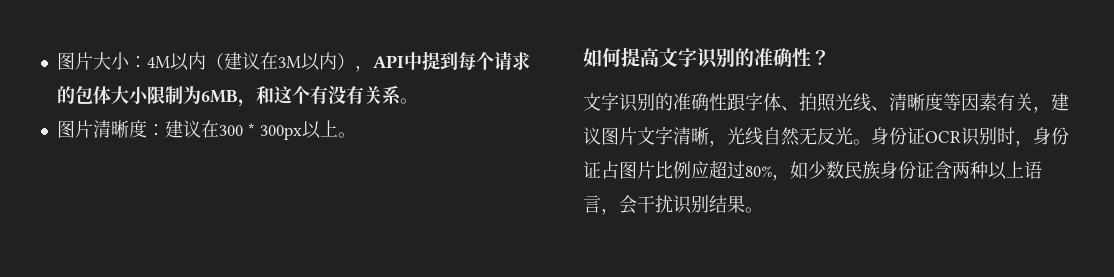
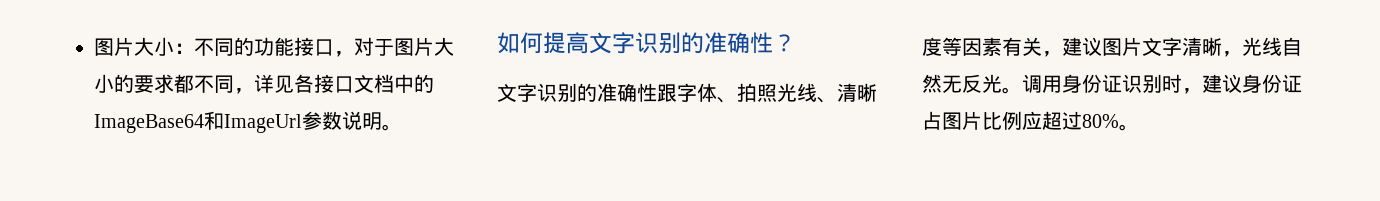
[146,51,530,72] [56,85,418,107] [56,120,338,140] 4M以内（建议在3M以内），API中提到每个请求的包体大小限制为6MB，和这个有没有关系。 // 图片清晰度：建议在300 * 300px以上 -> [194,37,454,57] [94,74,434,94] [94,111,382,133] 不同的功能接口，对于图片大小的要求都不同，详见各接口文档中的ImageBase64和ImageUrl参数说明
[871,127,961,145] 身份证OCR -> [1022,74,1122,93] 调用身份证
(1033, 143) none -> [1202,74,1242,93] 建议
[772,161,1042,181] [583,195,745,215] ，如少数民族身份证含两种以上语言，会干扰识别结果 -> (1119, 121) none

